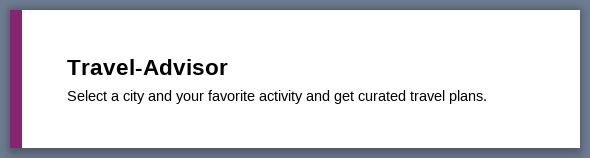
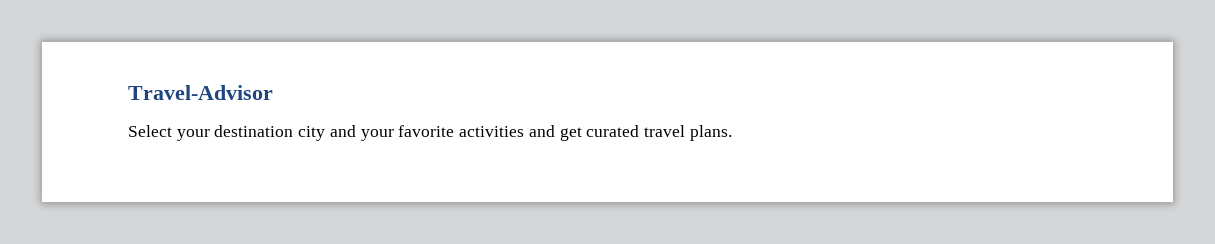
[111,93,120,101] a -> [176,125,294,141] your destination
[259,90,303,104] activity -> [459,126,525,137] activities

